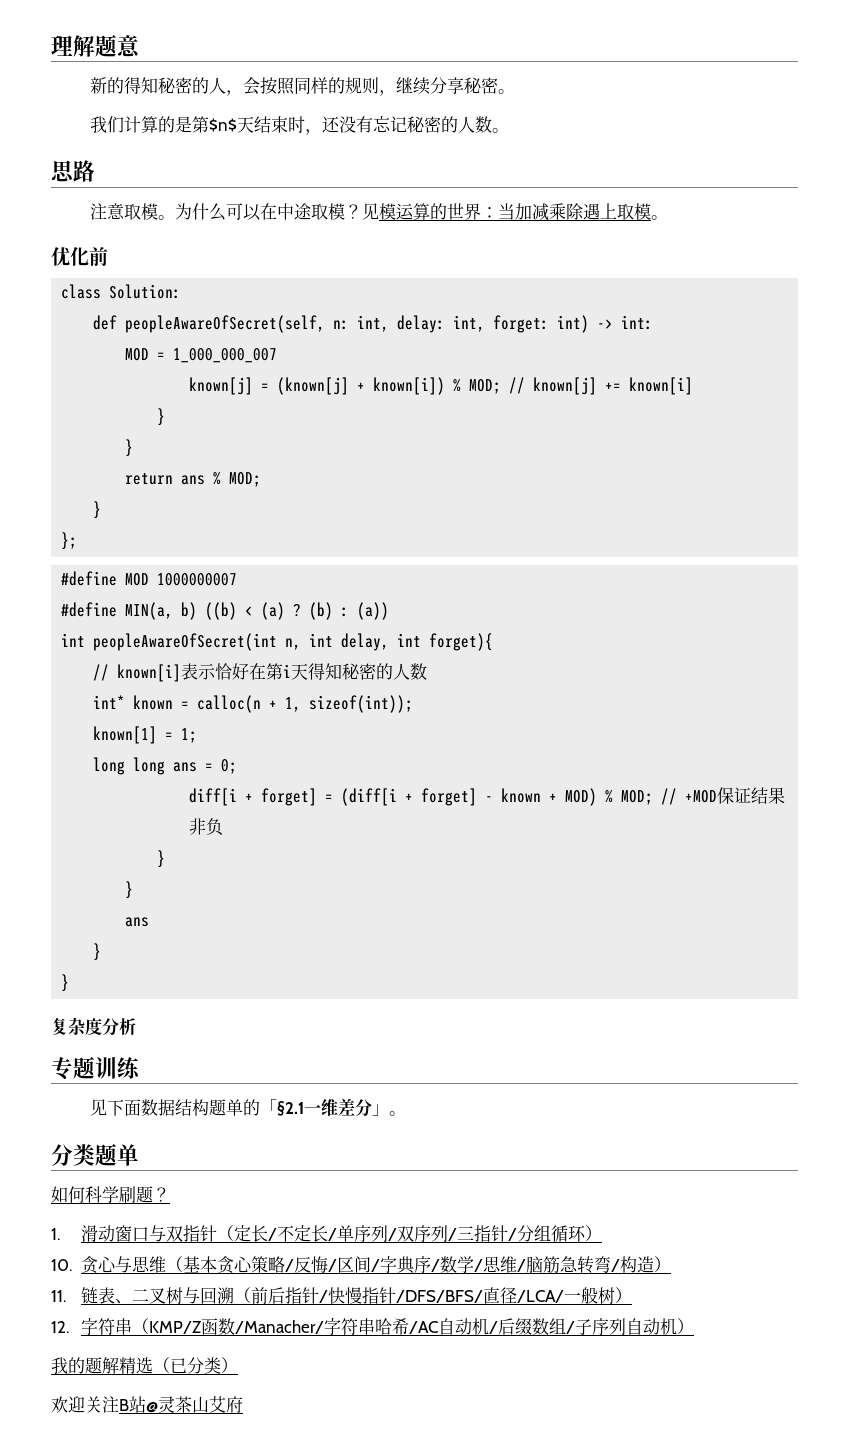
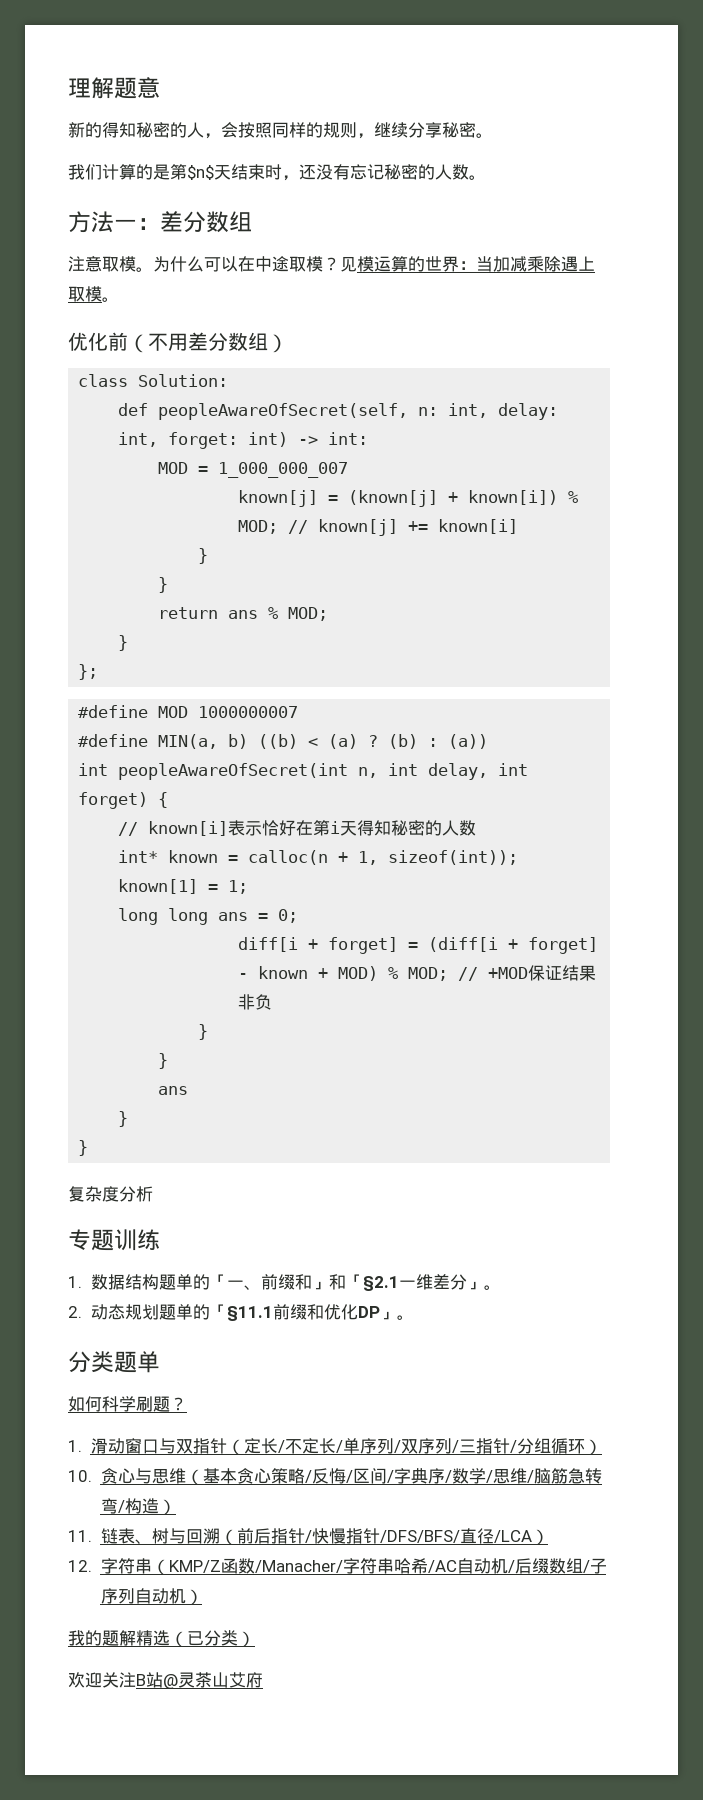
[51,160,95,182] 思路 -> [68,211,252,233] 方法一：差分数组
(108, 256) none -> [128,332,288,353] （不用差分数组）
[429,633,494,651] forget){ -> [78,792,169,809] forget) {
[89,1099,141,1116] 见下面 -> [68,1276,82,1288] 1.
(277, 1106) none -> [226,1274,363,1290] 一、前缀和」和「
(406, 1113) none -> [68,1304,414,1321] // 2.动态规划题单的「§11.1前缀和优化DP」。
[132,1288,167,1304] 二叉 -> (152, 1541) none
[517,1287,616,1304] /LCA/一般树 -> [493,1530,532,1543] /LCA

